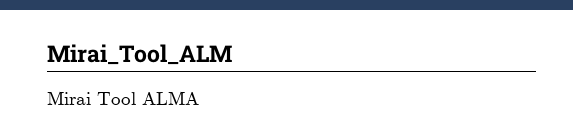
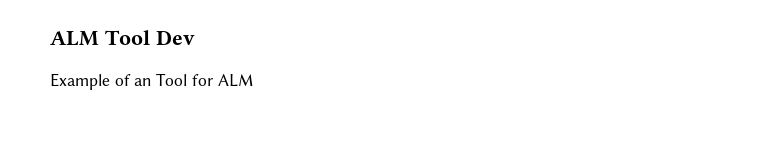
[47,44,232,65] [47,91,199,105] Mirai_Tool_ALM // Mirai Tool ALMA -> [50,30,195,46] [50,73,254,90] ALM Tool Dev // Example of an Tool for ALM

